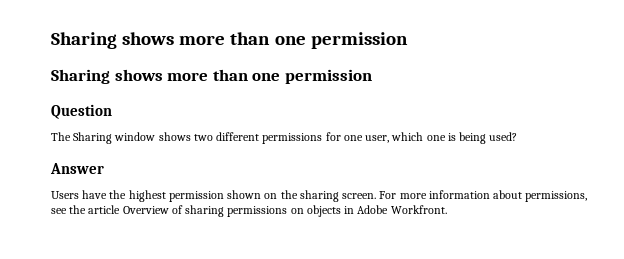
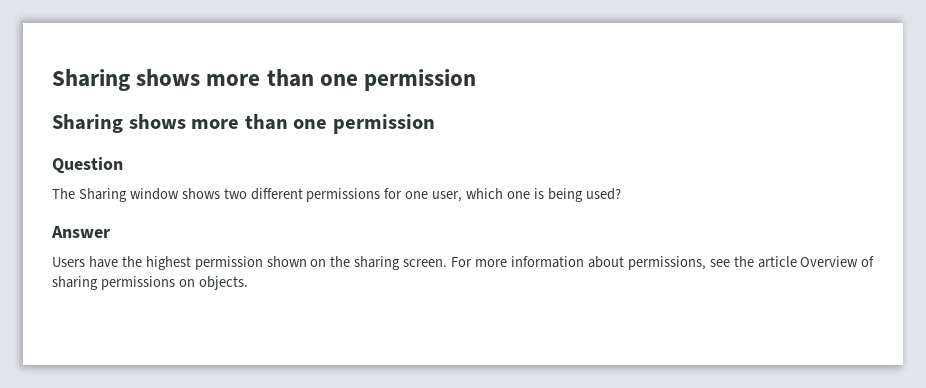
[306,205,447,217] objects in Adobe Workfront. -> [198,276,248,290] objects.

